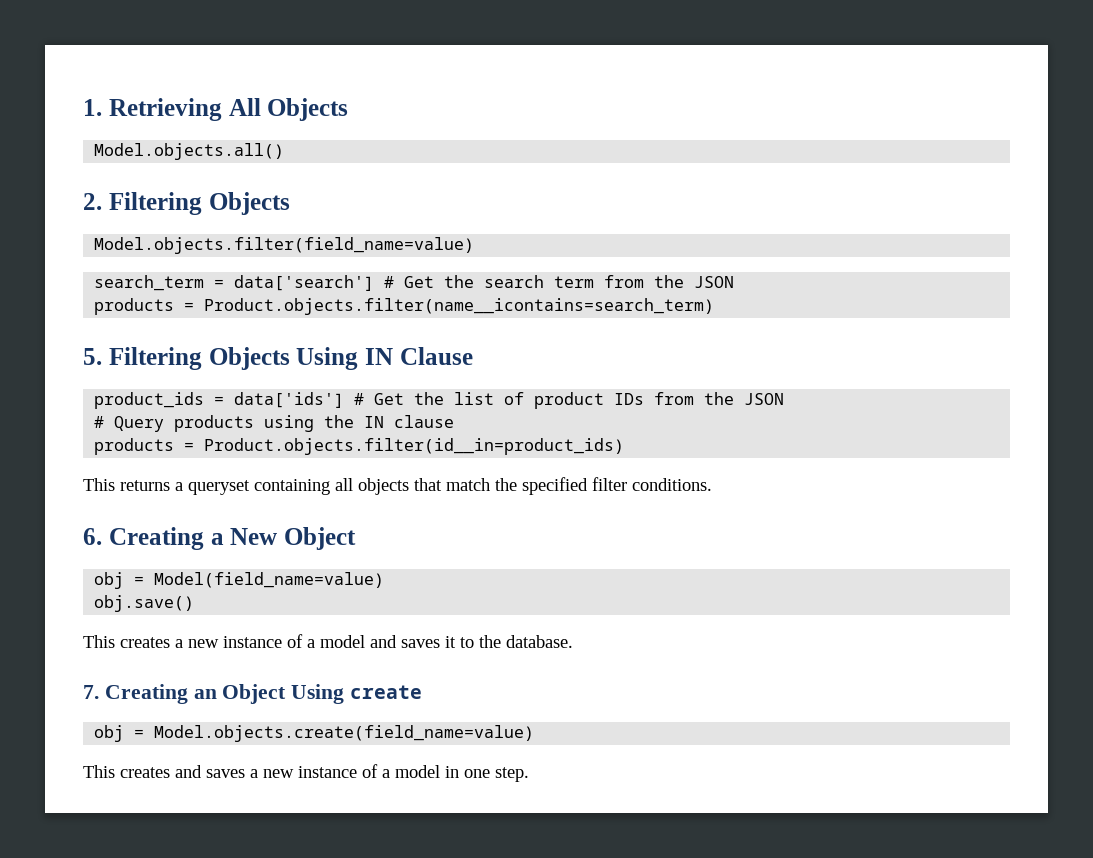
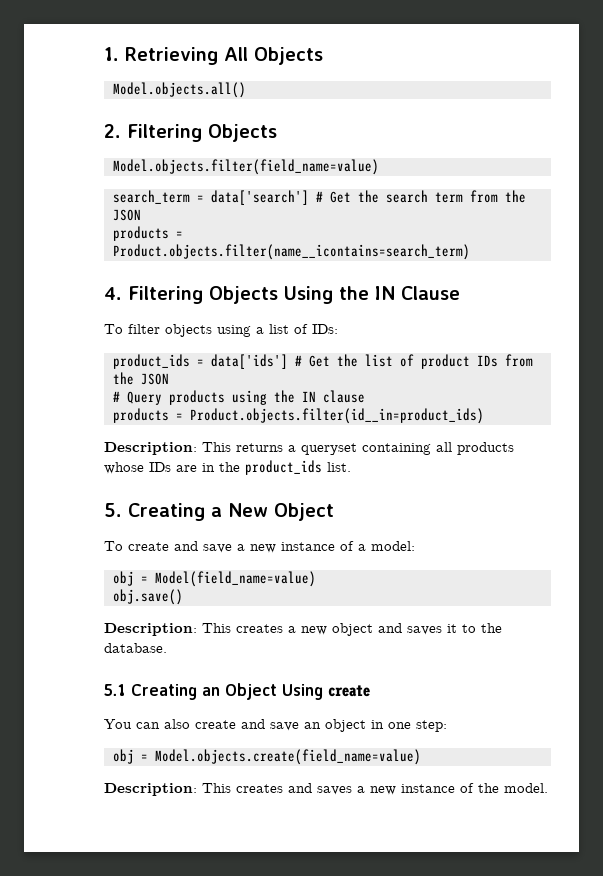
[83,348,102,365] 5. -> [104,287,122,300] 4.
(359, 358) none -> [339,286,369,300] the
(473, 356) none -> [104,324,338,337] // To filter objects using a list of IDs:
(625, 446) none -> [104,442,197,455] Description:
[358,477,712,495] [83,527,356,550] objects that match the specified filter conditions. // 6. Creating a New Object -> [457,442,514,455] [104,460,351,475] [104,503,334,521] [104,541,415,553] products whose IDs are in the product_ids list. // 5. Creating a New Object // To create and save a new instance of a model:
(195, 603) none -> [104,623,197,636] Description:
[223,634,365,648] instance of a model -> [332,623,373,636] object
[83,685,99,699] 7. -> [104,684,126,696] 5.1
(423, 692) none -> [104,719,447,732] // You can also create and save an object in one step:
(535, 733) none -> [104,783,197,796] Description:
[382,765,529,782] a model in one step. -> [478,783,548,793] the model.

